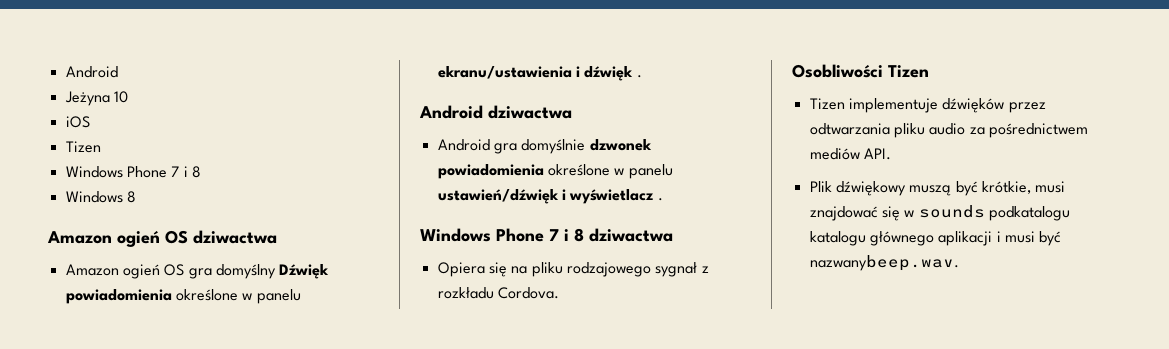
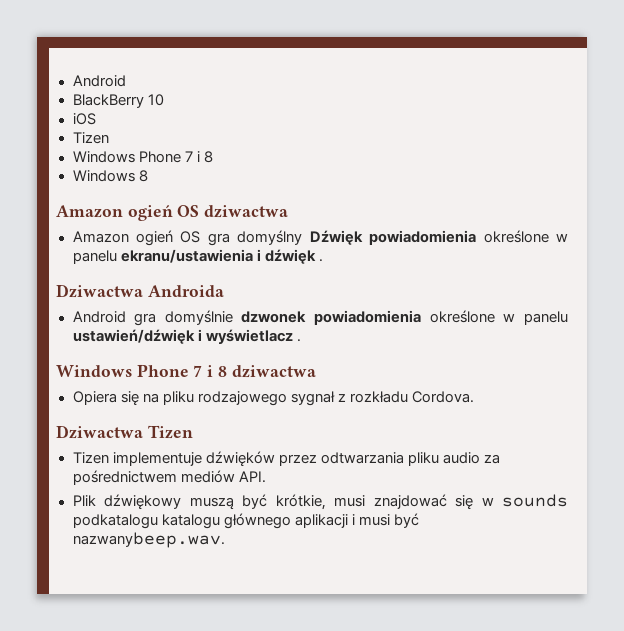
[64,91,110,106] Jeżyna -> [72,94,144,108] BlackBerry
[419,105,572,119] Android dziwactwa -> [56,284,224,298] Dziwactwa Androida
[792,64,883,78] Osobliwości -> [56,425,143,439] Dziwactwa

